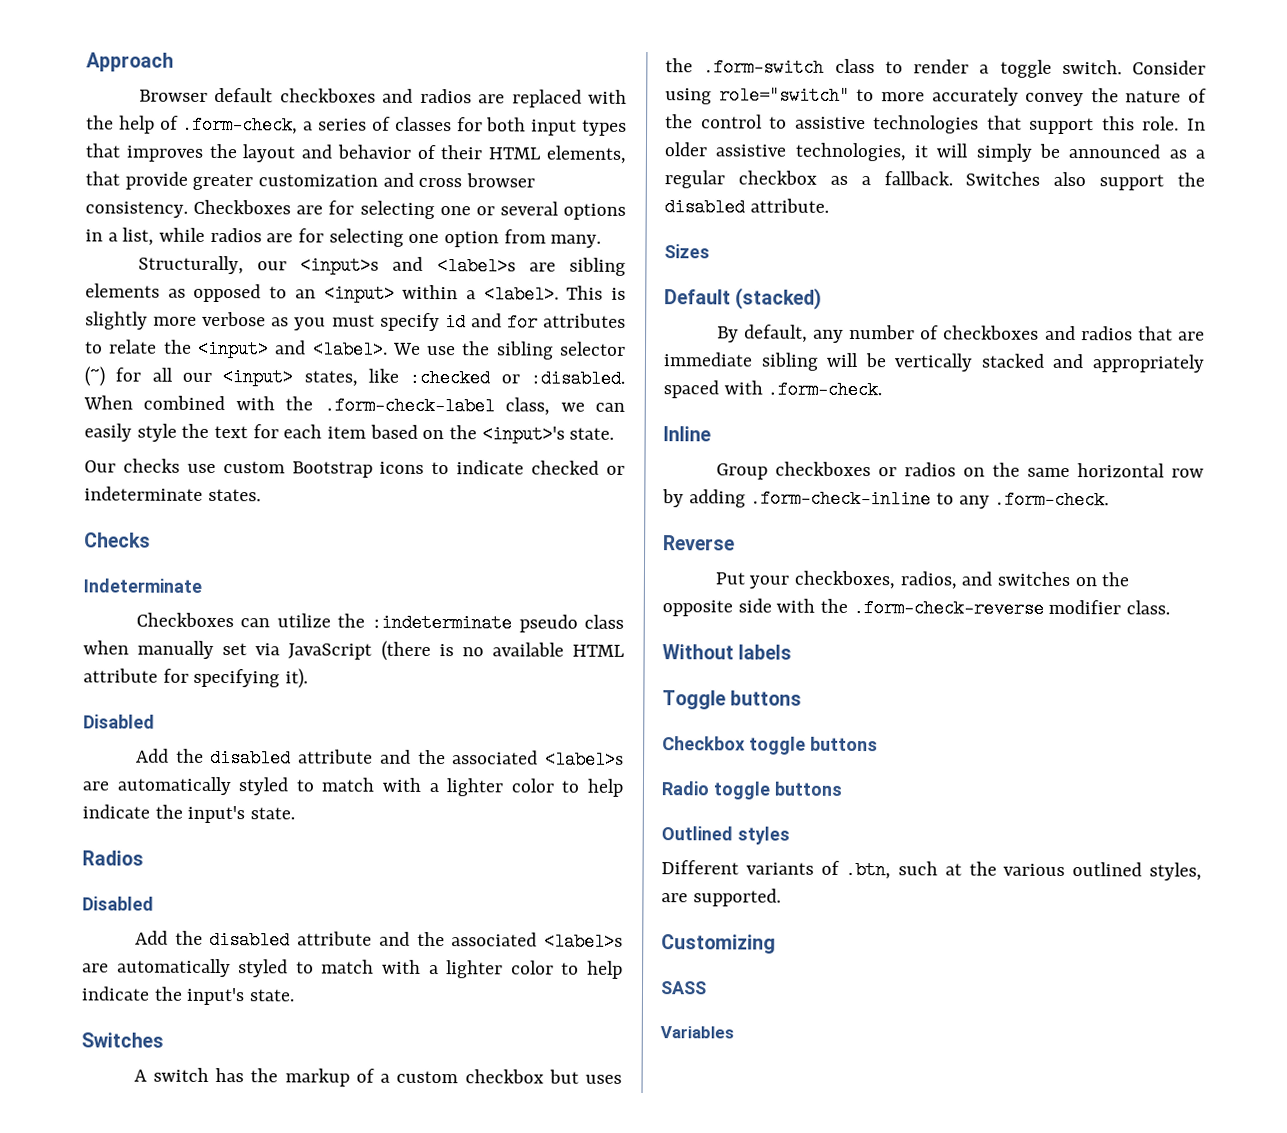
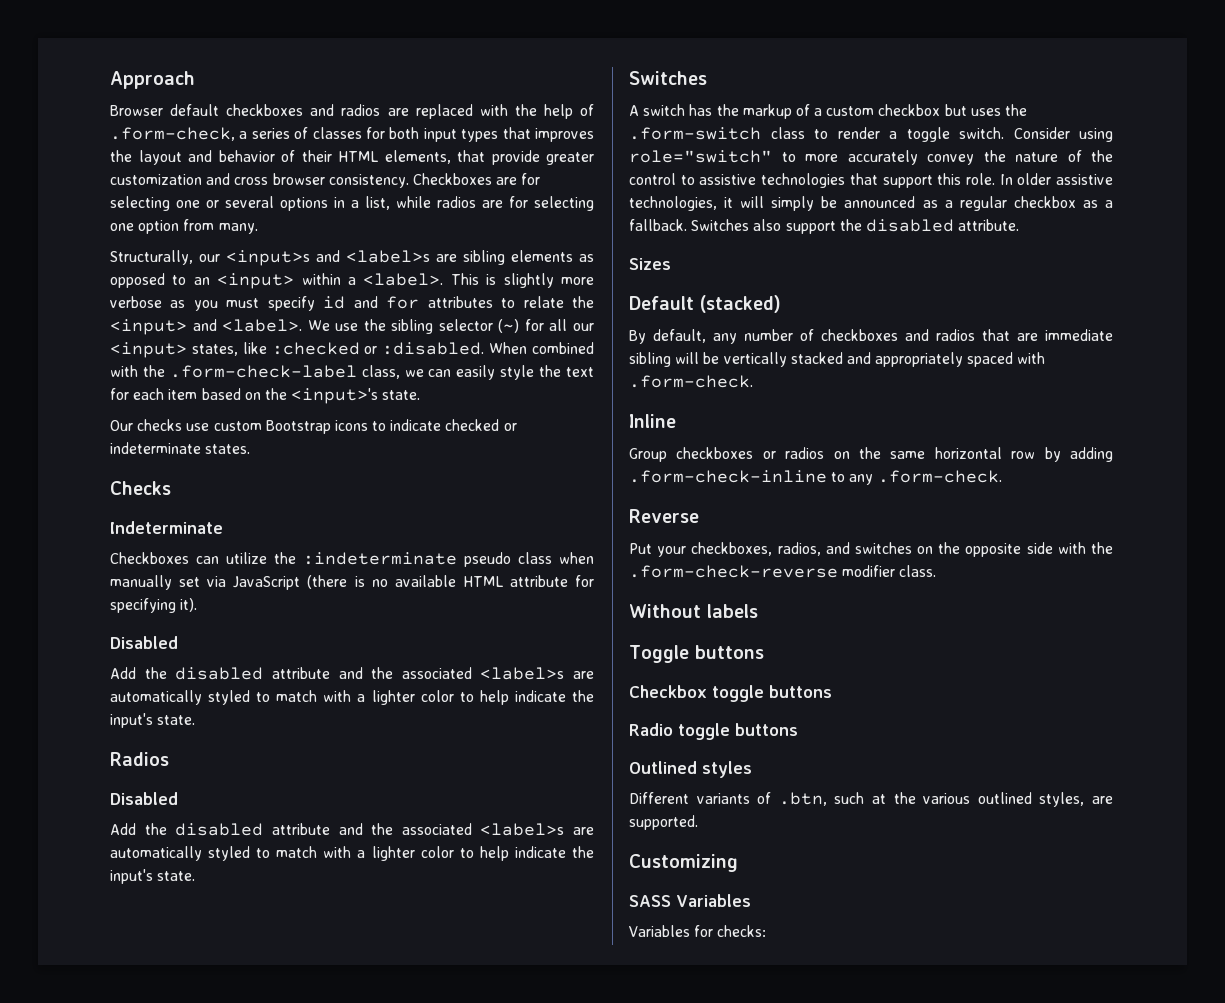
[660,1026,734,1039] // Variables -> [676,894,751,907] [629,925,767,937] Variables // Variables for checks:

